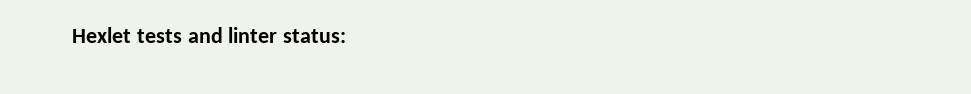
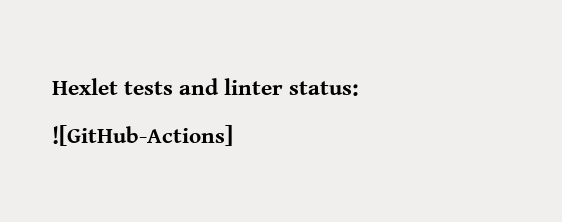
(347, 36) none -> [52,125,233,146] // ![GitHub-Actions]

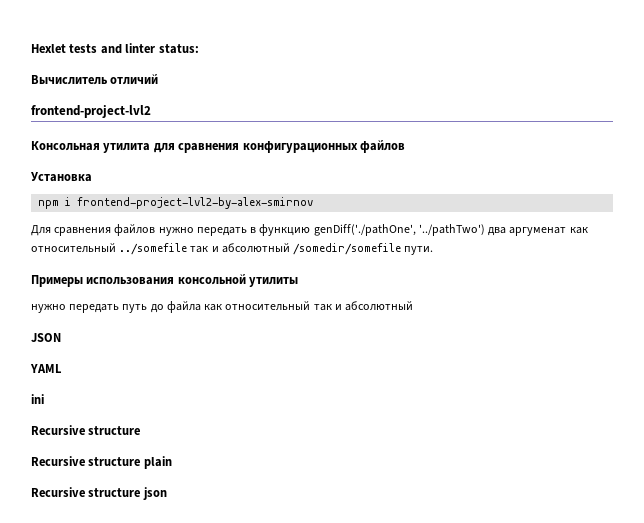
[52,125,233,146] ![GitHub-Actions] -> [31,74,159,85] [31,105,151,118] [31,140,405,153] [31,172,92,182] [38,197,314,209] [31,224,588,236] [31,243,434,255] [31,274,299,287] [31,301,414,313] [31,333,61,342] [30,364,62,373] [31,394,44,404] [31,425,141,435] [31,456,172,469] [31,487,167,500] Вычислитель отличий // frontend-project-lvl2 // Консольная утилита для сравнения конфигурационных файлов // Установка // npm i frontend-project-lvl2-by-alex-smirnov // Для сравнения файлов нужно передать в функцию genDiff('./pathOne', '../pathTwo') два аргуменат как относительный ../somefile так и абсолютный /somedir/somefile пути. // Примеры использования консольной утилиты // нужно передать путь до файла как относительный так и абсолютный // JSON // YAML // ini // Recursive structure // Recursive structure plain // Recursive structure json

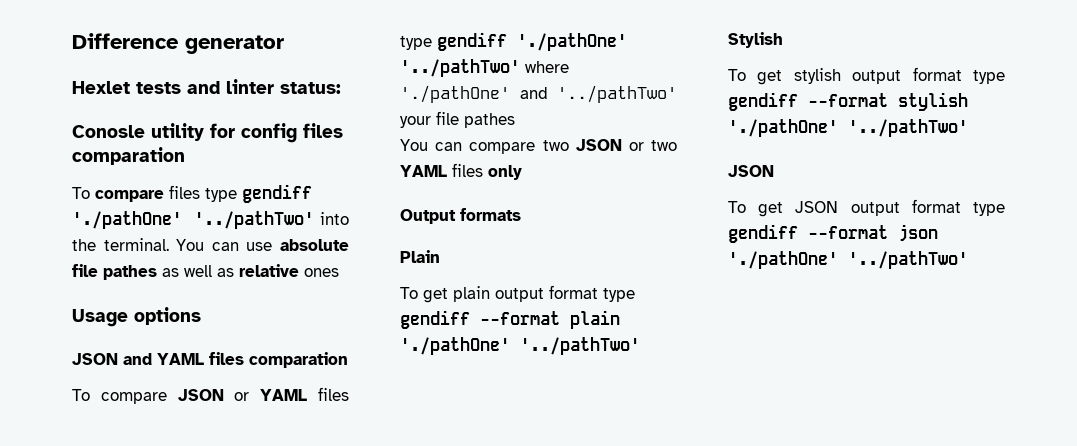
(31, 48) none -> [72,33,284,54] Difference generator //
[31,74,159,85] [31,105,151,118] [31,140,405,153] [31,172,92,182] [38,197,314,209] [31,224,588,236] [31,243,434,255] [31,274,299,287] [31,301,414,313] [31,333,61,342] [30,364,62,373] [31,394,44,404] [31,425,141,435] [31,456,172,469] [31,487,167,500] Вычислитель отличий // frontend-project-lvl2 // Консольная утилита для сравнения конфигурационных файлов // Установка // npm i frontend-project-lvl2-by-alex-smirnov // Для сравнения файлов нужно передать в функцию genDiff('./pathOne', '../pathTwo') два аргуменат как относительный ../somefile так и абсолютный /somedir/somefile пути. // Примеры использования консольной утилиты // нужно передать путь до файла как относительный так и абсолютный // JSON // YAML // ini // Recursive structure // Recursive structure plain // Recursive structure json -> [72,123,343,143] [72,147,185,165] [72,184,312,203] [72,211,349,229] [72,238,349,251] [72,264,339,280] [72,307,201,327] [72,352,348,368] [72,387,349,404] [400,32,627,51] [400,59,569,77] [400,85,677,103] [400,111,515,128] [400,139,677,154] [400,163,522,180] [400,208,521,224] [400,250,440,263] [400,285,635,303] [400,310,620,329] [400,337,640,355] [728,32,783,48] [728,67,1005,85] [728,92,968,111] [728,119,968,137] [728,165,774,177] [728,199,1005,217] [728,224,938,243] [728,251,968,269] Conosle utility for config files comparation // To compare files type gendiff './pathOne' '../pathTwo' into the terminal. You can use absolute file pathes as well as relative ones // Usage options // JSON and YAML files comparation // To compare JSON or YAML files type gendiff './pathOne' '../pathTwo' where './pathOne' and '../pathTwo' your file pathes // You can compare two JSON or two YAML files only // Output formats // Plain // To get plain output format type gendiff --format plain './pathOne' '../pathTwo' // Stylish // To get stylish output format type gendiff --format stylish './pathOne' '../pathTwo' // JSON // To get JSON output format type gendiff --format json './pathOne' '../pathTwo'

